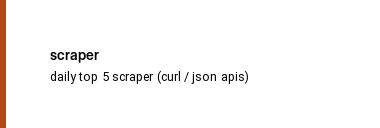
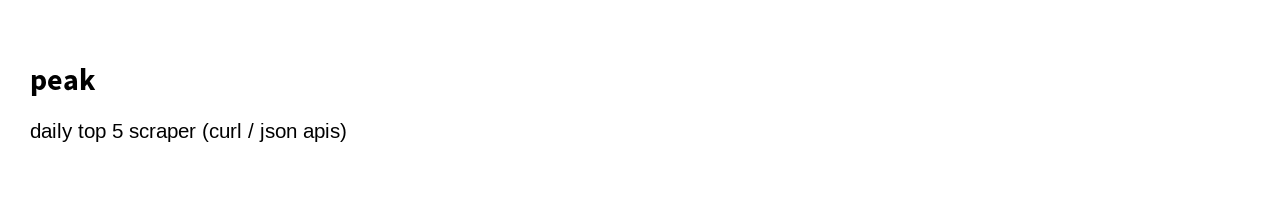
[50,52,99,63] scraper -> [30,68,96,96] peak

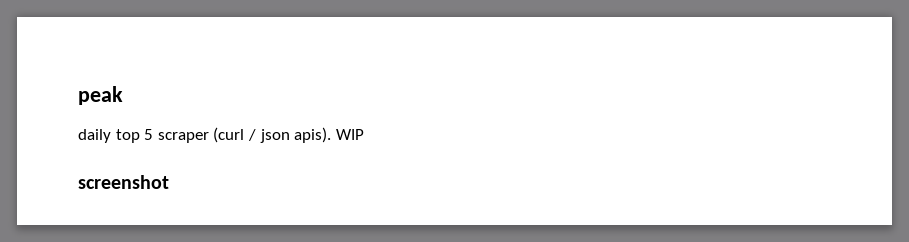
[303,123,347,142] apis) -> [294,127,364,143] [78,175,169,189] apis). WIP // screenshot

